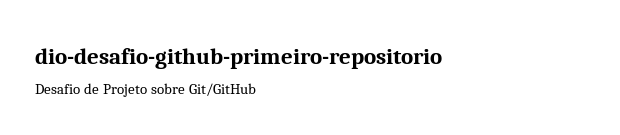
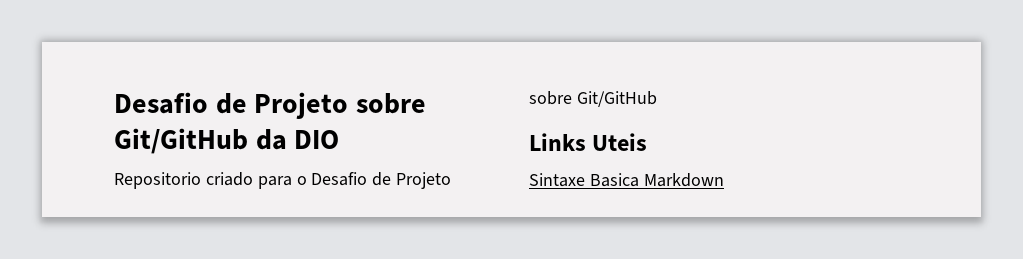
[35,48,442,69] [35,83,256,97] dio-desafio-github-primeiro-repositorio // Desafio de Projeto sobre Git/GitHub -> [114,92,426,119] [114,128,340,154] [114,172,452,189] [529,91,657,107] [529,133,648,151] [529,173,724,187] Desafio de Projeto sobre Git/GitHub da DIO // Repositorio criado para o Desafio de Projeto sobre Git/GitHub // Links Uteis // Sintaxe Basica Markdown

